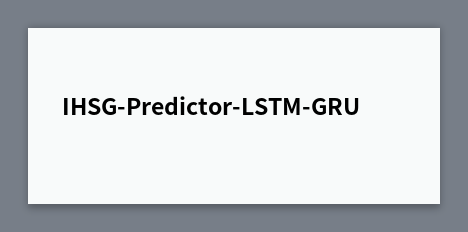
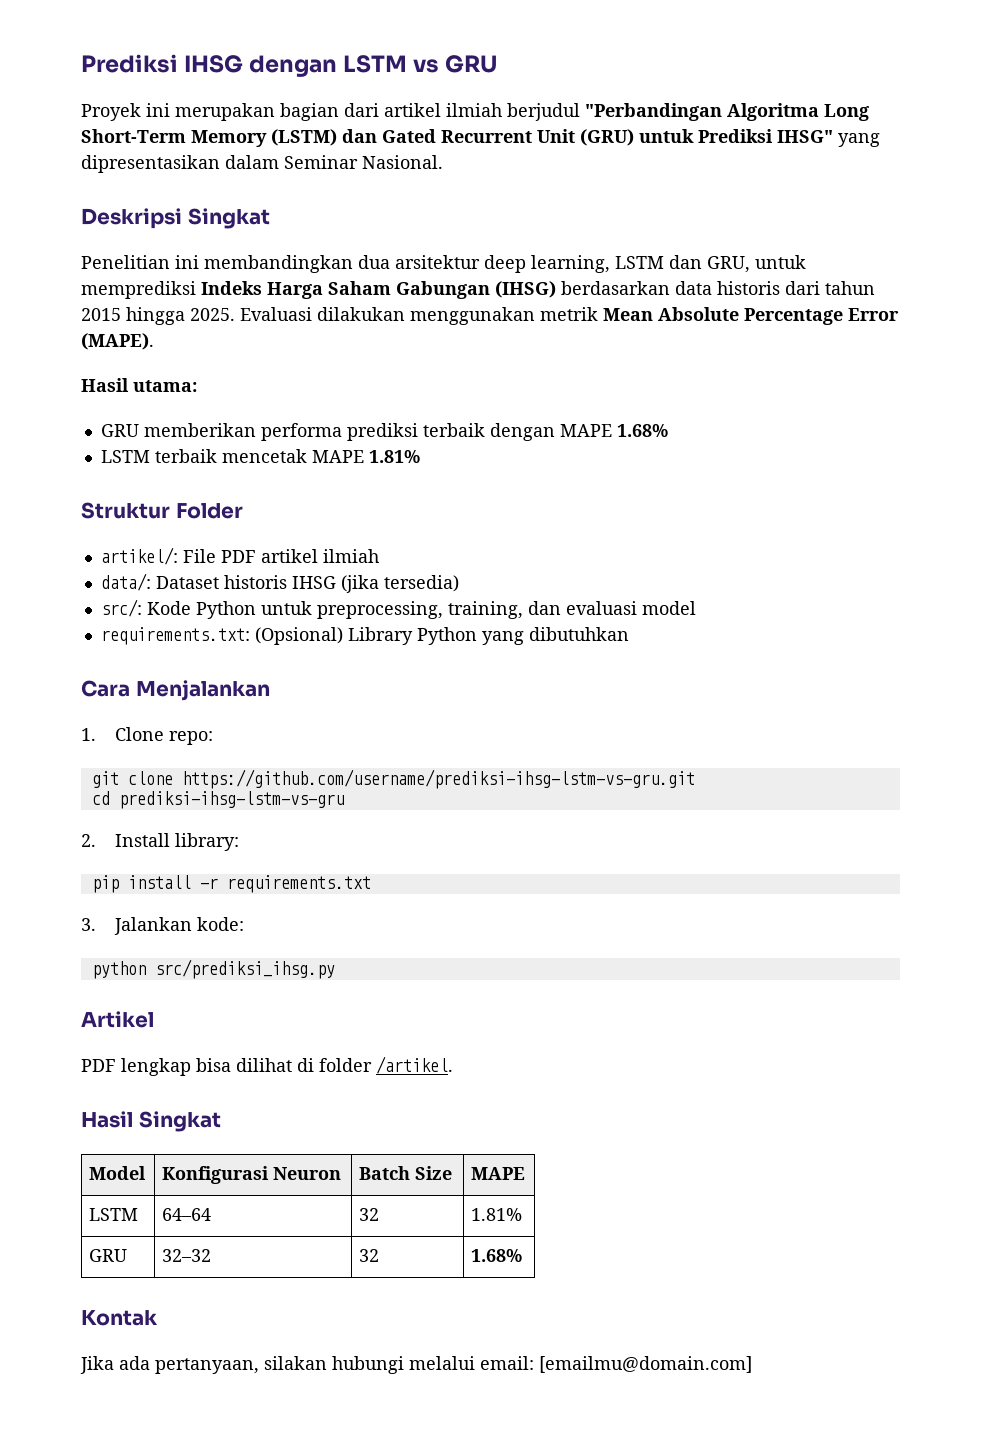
[62,96,360,115] IHSG-Predictor-LSTM-GRU -> [81,54,498,77] [81,103,869,121] [81,129,880,147] [81,155,443,173] [81,208,270,229] [81,255,806,273] [81,281,875,299] [81,307,899,325] [81,333,154,350] [81,378,197,392] [100,423,668,441] [100,449,420,463] [81,502,243,519] [100,547,379,565] [100,573,459,593] [100,599,696,619] [100,627,629,645] [81,680,270,701] [81,727,214,745] [91,769,695,789] [91,791,344,809] [81,833,240,851] [91,875,371,893] [81,917,245,935] [91,959,335,979] [81,1011,154,1028] [81,1056,453,1076] [81,1111,221,1132] [89,1166,147,1180] [162,1166,342,1184] [359,1166,453,1180] [471,1167,526,1180] [89,1208,139,1221] [162,1208,212,1221] [359,1208,380,1221] [471,1208,523,1221] [89,1249,128,1262] [162,1249,212,1262] [359,1249,380,1262] [471,1249,523,1262] [81,1310,158,1326] [80,1356,752,1374] Prediksi IHSG dengan LSTM vs GRU // Proyek ini merupakan bagian dari artikel ilmiah berjudul "Perbandingan Algoritma Long Short-Term Memory (LSTM) dan Gated Recurrent Unit (GRU) untuk Prediksi IHSG" yang dipresentasikan dalam Seminar Nasional. // Deskripsi Singkat // Penelitian ini membandingkan dua arsitektur deep learning, LSTM dan GRU, untuk memprediksi Indeks Harga Saham Gabungan (IHSG) berdasarkan data historis dari tahun 2015 hingga 2025. Evaluasi dilakukan menggunakan metrik Mean Absolute Percentage Error (MAPE). // Hasil utama: // GRU memberikan performa prediksi terbaik dengan MAPE 1.68% // LSTM terbaik mencetak MAPE 1.81% // Struktur Folder // artikel/: File PDF artikel ilmiah // data/: Dataset historis IHSG (jika tersedia) // src/: Kode Python untuk preprocessing, training, dan evaluasi model // requirements.txt: (Opsional) Library Python yang dibutuhkan // Cara Menjalankan // 1. Clone repo: // git clone https://github.com/username/prediksi-ihsg-lstm-vs-gru.git // cd prediksi-ihsg-lstm-vs-gru // 2. Install library: // pip install -r requirements.txt // 3. Jalankan kode: // python src/prediksi_ihsg.py // Artikel // PDF lengkap bisa dilihat di folder /artikel. // Hasil Singkat // Model | Konfigurasi Neuron | Batch Size | MAPE // LSTM | 64–64 | 32 | 1.81% // GRU | 32–32 | 32 | 1.68% // Kontak // Jika ada pertanyaan, silakan hubungi melalui email: [emailmu@domain.com]

